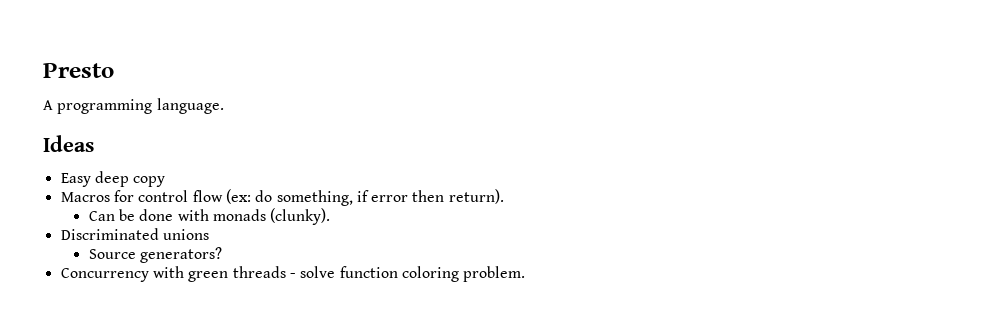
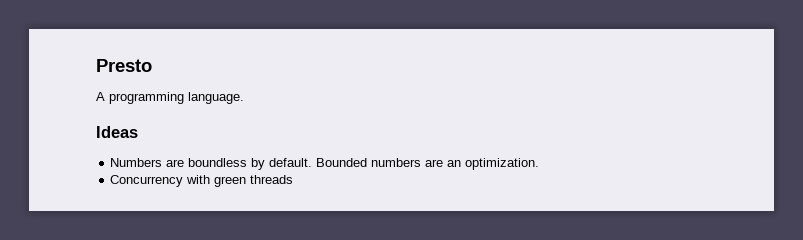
[60,171,166,187] [60,189,504,206] [88,208,331,225] [60,228,209,240] [88,247,223,263] Easy deep copy // Macros for control flow (ex: do something, if error then return). // Can be done with monads (clunky). // Discriminated unions // Source generators? -> [110,158,540,170] Numbers are boundless by default. Bounded numbers are an optimization.
[289,266,526,282] - solve function coloring problem. -> (294, 179) none

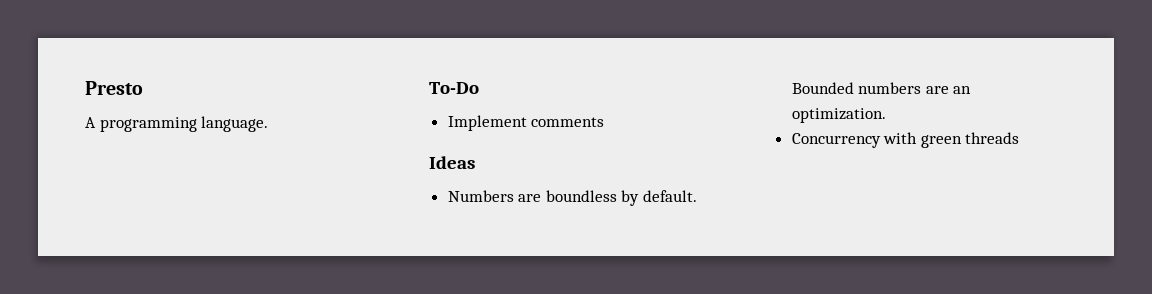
(244, 98) none -> [429,82,479,94] [447,115,605,131] // To-Do // Implement comments

